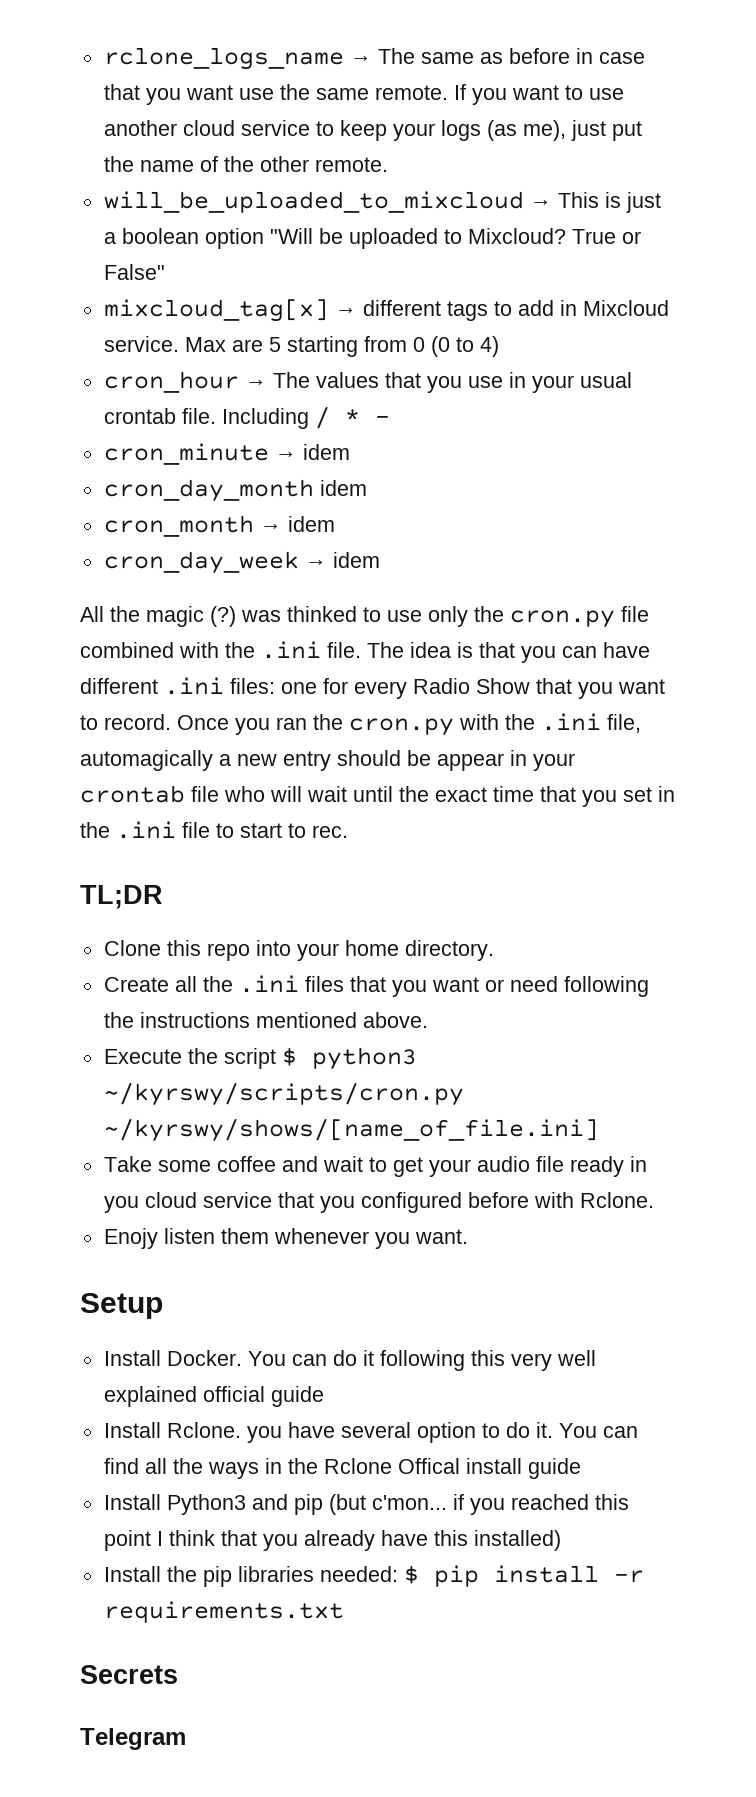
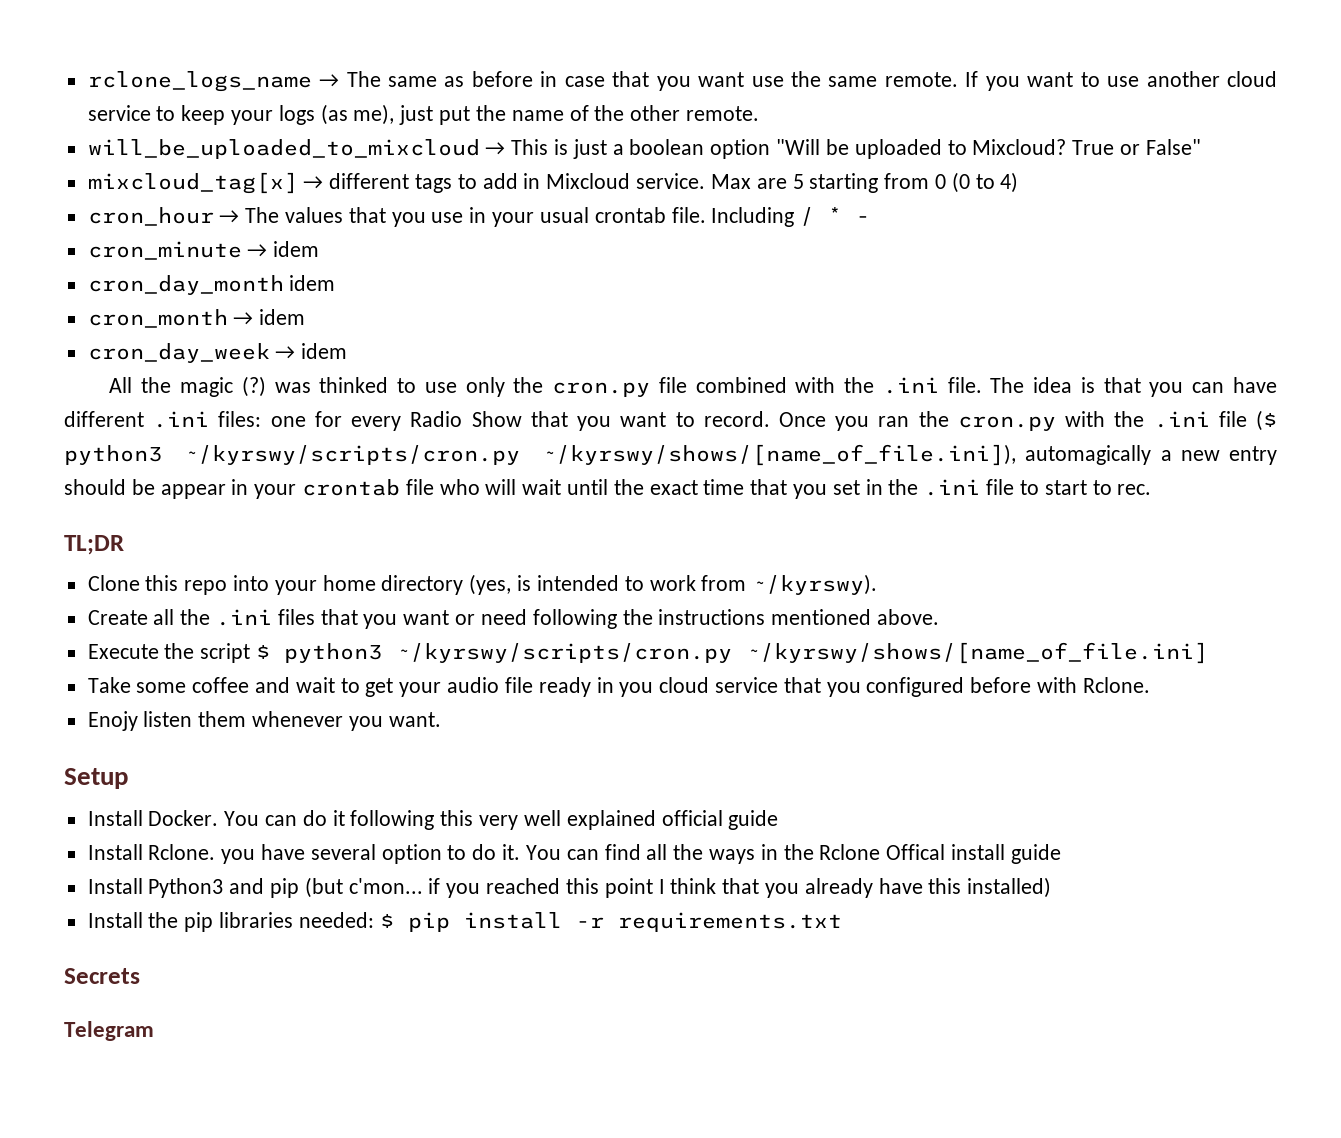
[607,714,641,733] file, -> [1218,410,1278,431] [64,444,1017,466] file ($ python3 ~/kyrswy/scripts/cron.py ~/kyrswy/shows/[name_of_file.ini]),
[404,940,494,961] directory. -> [381,574,878,595] directory (yes, is intended to work from ~/kyrswy).

